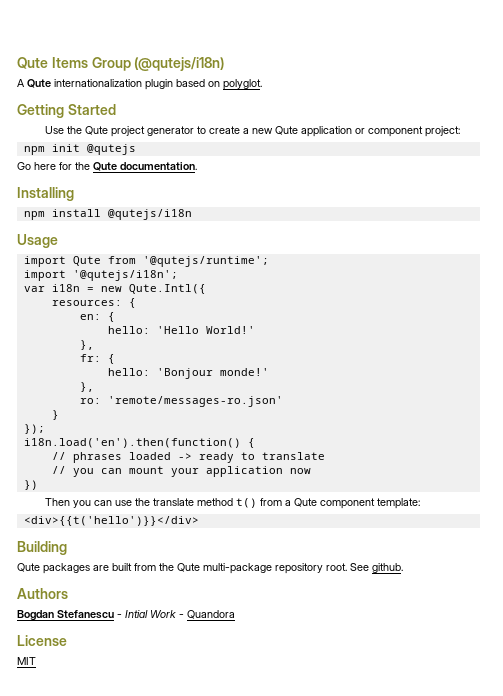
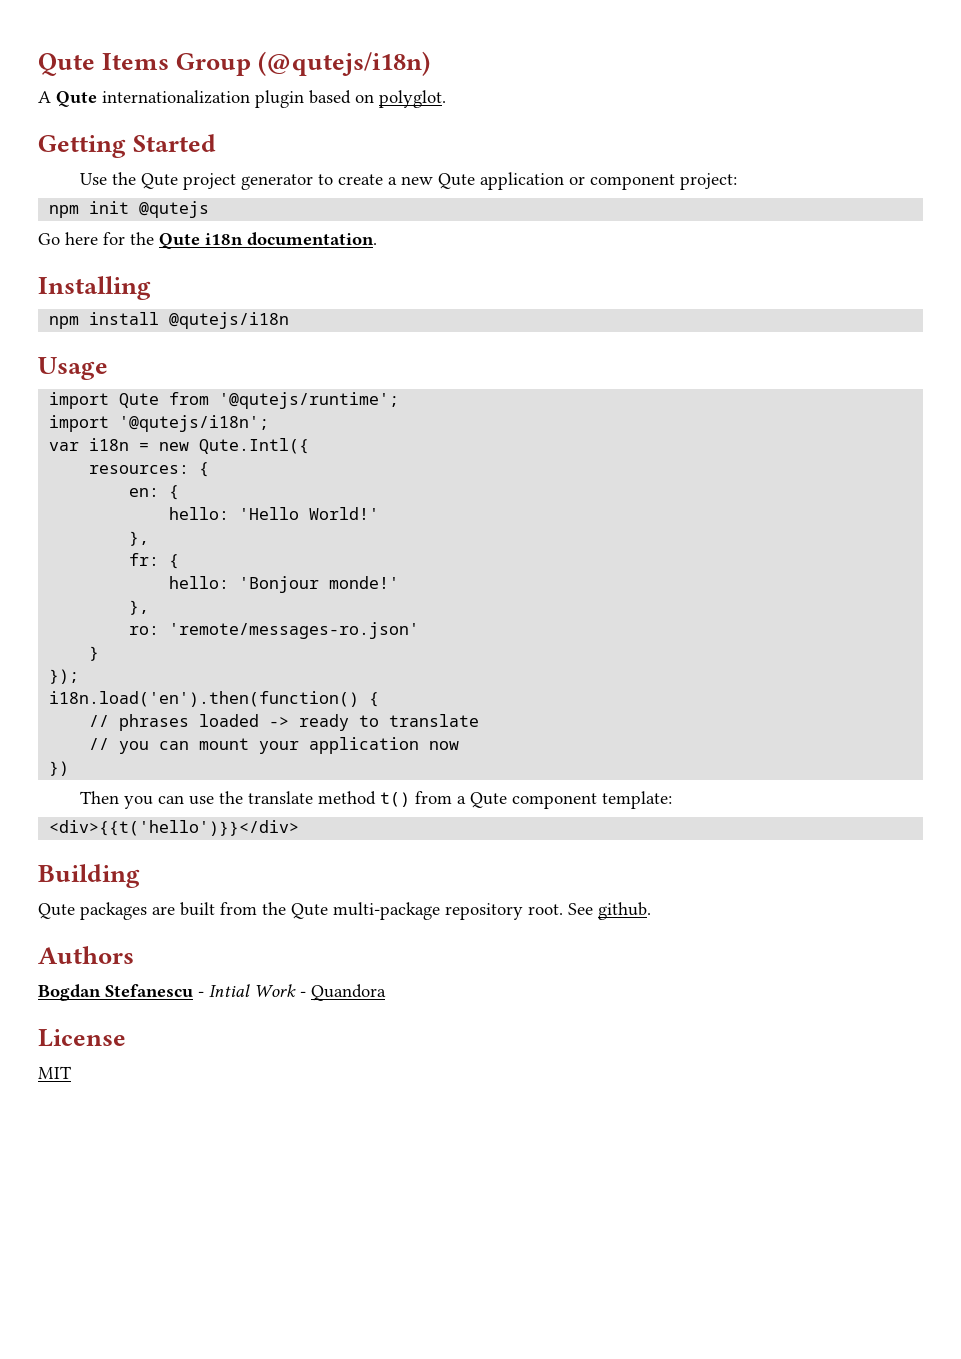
(117, 166) none -> [205,233,243,245] i18n

